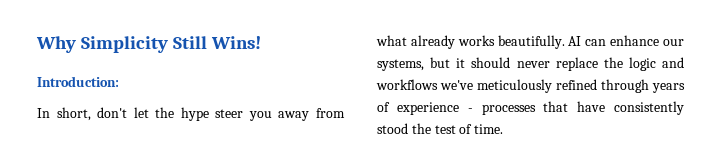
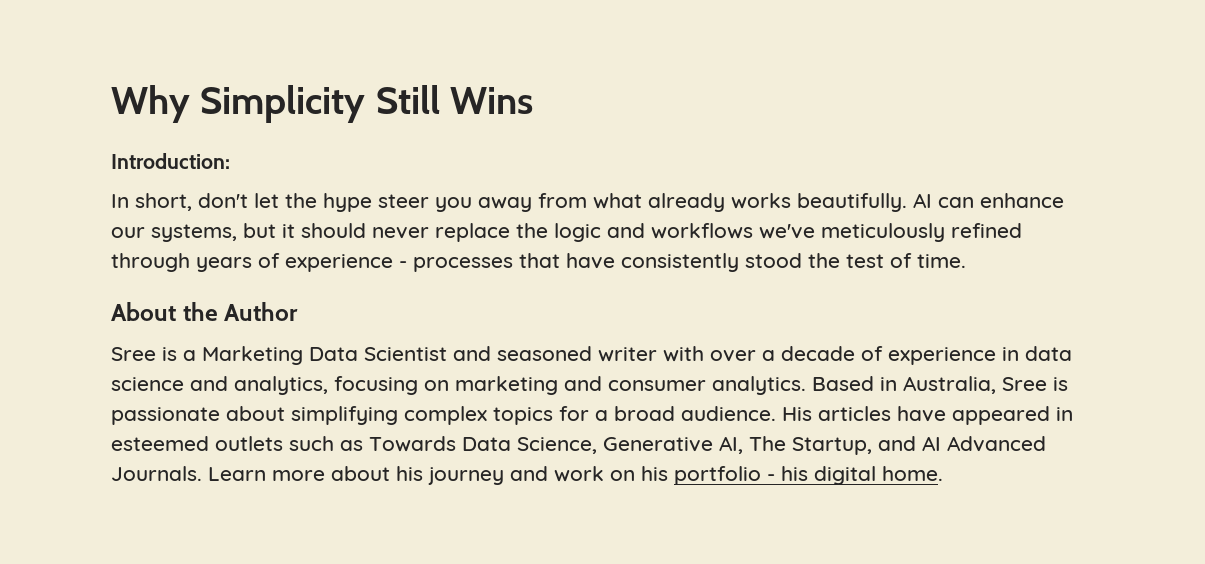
[211,36,262,49] Wins! -> [450,87,534,114] Wins
(504, 129) none -> [111,302,299,321] [111,346,1072,365] [111,376,1068,395] [111,406,1073,425] [111,436,1046,455] [111,466,943,485] // About the Author // Sree is a Marketing Data Scientist and seasoned writer with over a decade of experience in data science and analytics, focusing on marketing and consumer analytics. Based in Australia, Sree is passionate about simplifying complex topics for a broad audience. His articles have appeared in esteemed outlets such as Towards Data Science, Generative AI, The Startup, and AI Advanced Journals. Learn more about his journey and work on his portfolio - his digital home.

